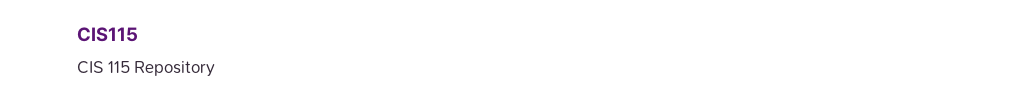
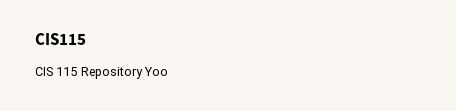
(216, 69) none -> [144,67,169,76] Yoo

